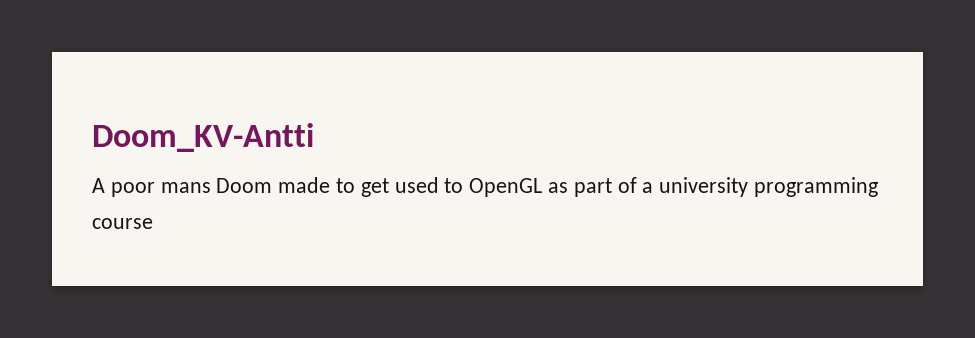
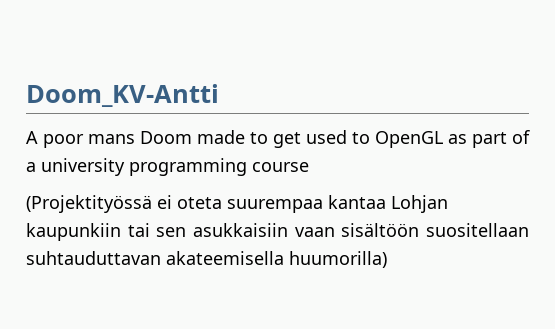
(153, 223) none -> [26,195,448,213] [26,223,529,241] [26,251,387,268] // (Projektityössä ei oteta suurempaa kantaa Lohjan kaupunkiin tai sen asukkaisiin vaan sisältöön suositellaan suhtauduttavan akateemisella huumorilla)

